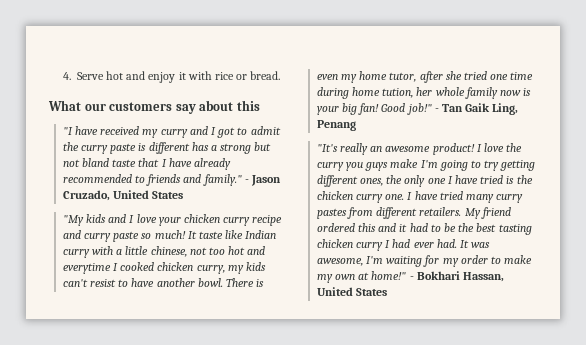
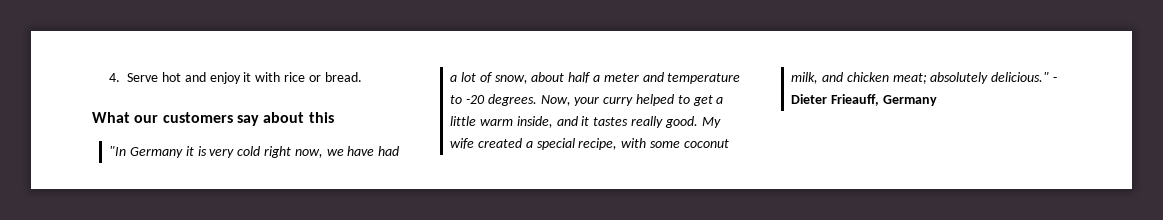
[62,126,281,138] [62,142,272,154] [62,158,231,170] [62,174,281,186] [62,190,184,201] [62,214,283,226] [62,230,277,242] [62,246,266,258] [62,262,266,274] [62,278,265,287] [316,71,534,83] [316,87,532,99] [316,103,519,115] [316,120,356,131] [316,143,523,155] [316,159,536,171] [316,175,533,187] [316,191,524,203] [316,207,511,219] [316,223,532,235] [316,239,491,251] [316,255,533,267] [316,271,504,283] [316,287,387,296] "I have received my curry and I got to admit the curry paste is different has a strong but not bland taste that I have already recommended to friends and family." - Jason Cruzado, United States // "My kids and I love your chicken curry recipe and curry paste so much! It taste like Indian curry with a little chinese, not too hot and everytime I cooked chicken curry, my kids can't resist to have another bowl. There is even my home tutor, after she tried one time during home tution, her whole family now is your big fan! Good job!" - Tan Gaik Ling, Penang // "It's really an awesome product! I love the curry you guys make I'm going to try getting different ones, the only one I have tried is the chicken curry one. I have tried many curry pastes from different retailers. My friend ordered this and it had to be the best tasting chicken curry I had ever had. It was awesome, I'm waiting for my order to make my own at home!" - Bokhari Hassan, United States -> [109,146,400,158] [450,72,741,84] [450,94,724,106] [450,116,721,128] [450,138,729,150] [791,72,1057,84] [791,94,937,106] "In Germany it is very cold right now, we have had a lot of snow, about half a meter and temperature to -20 degrees. Now, your curry helped to get a little warm inside, and it tastes really good. My wife created a special recipe, with some coconut milk, and chicken meat; absolutely delicious." - Dieter Frieauff, Germany

